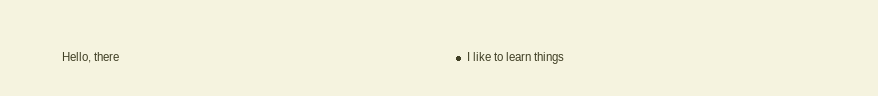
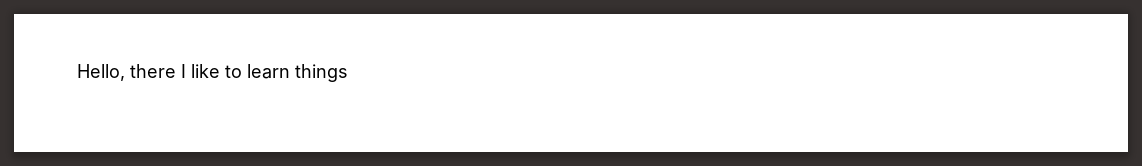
(120, 56) // -> (176, 71) none

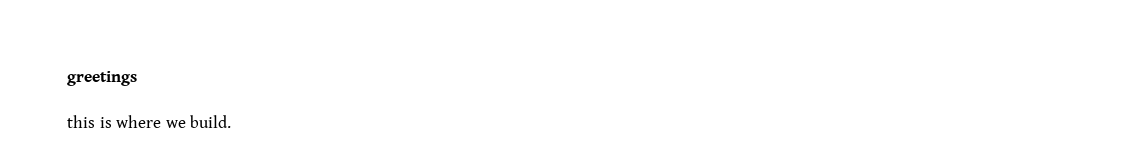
[77,64,348,82] Hello, there I like to learn things -> [67,71,137,86] [67,115,232,128] greetings // this is where we build.

